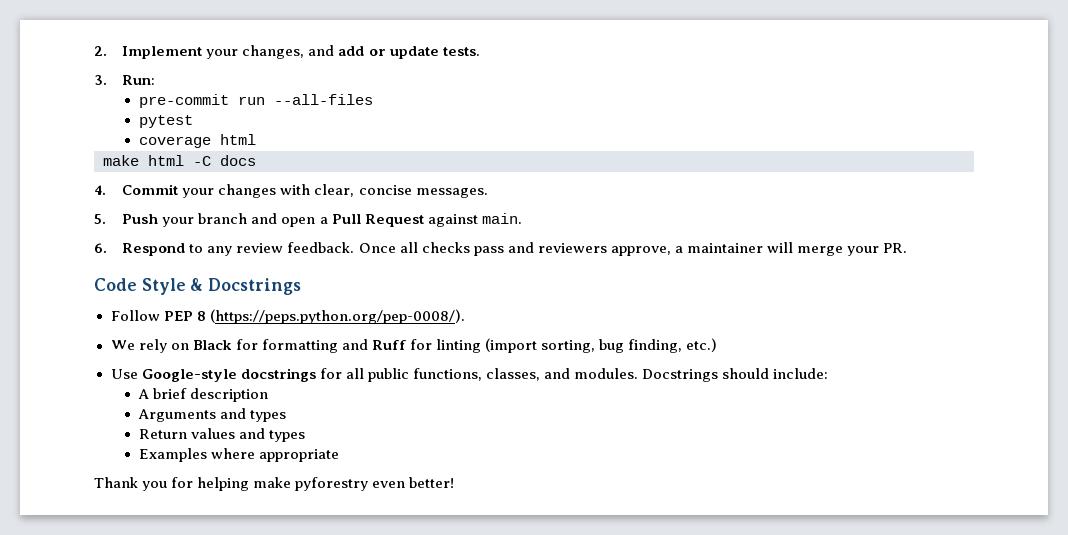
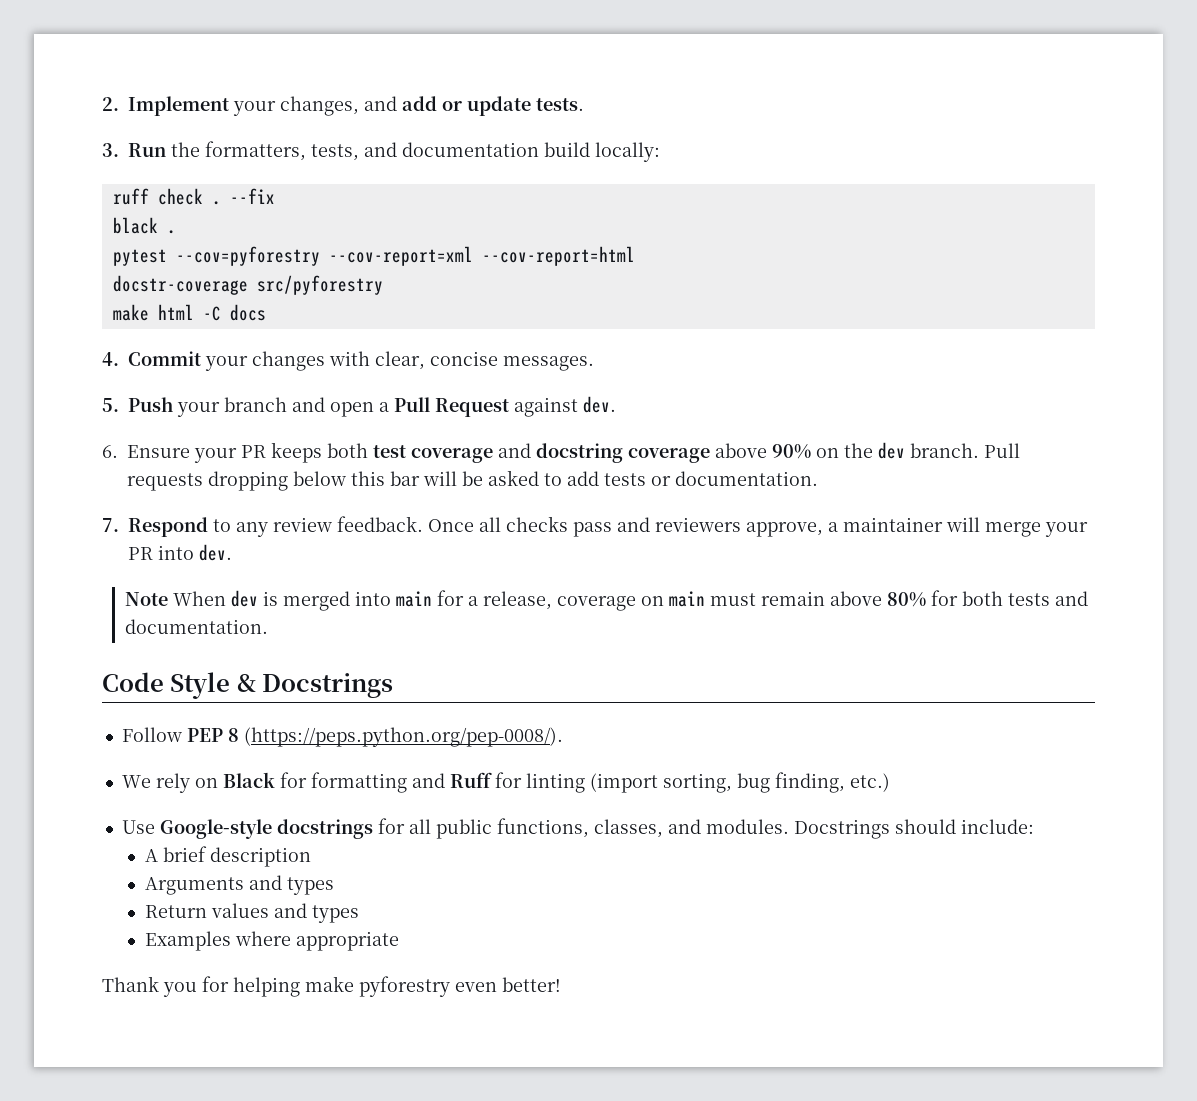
[122,75,156,85] [138,94,373,108] [138,115,193,128] [138,134,256,148] Run: // pre-commit run --all-files // pytest // coverage html -> [128,141,660,162] [112,188,275,205] [112,217,176,234] [112,246,635,266] [112,275,383,295] Run the formatters, tests, and documentation build locally: // ruff check . --fix // black . // pytest --cov=pyforestry --cov-report=xml --cov-report=html // docstr-coverage src/pyforestry
[481,213,522,224] [94,243,107,253] main. // 6. -> [583,396,616,413] [102,442,1020,463] [127,470,818,491] [102,518,119,532] dev. // 6. Ensure your PR keeps both test coverage and docstring coverage above 90% on the dev branch. Pull requests dropping below this bar will be asked to add tests or documentation. // 7.
[883,243,908,253] PR. -> [128,544,232,561] [124,590,1088,611] [124,619,268,634] PR into dev. // Note When dev is merged into main for a release, coverage on main must remain above 80% for both tests and documentation.

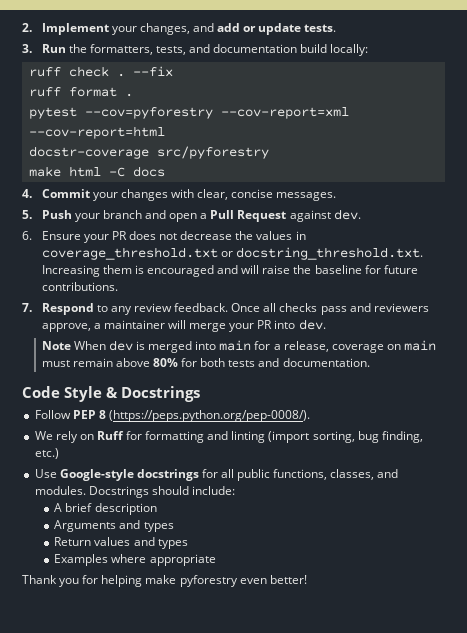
[112,217,158,234] black -> [28,87,117,97] ruff format
[271,442,1020,463] [127,470,818,491] keeps both test coverage and docstring coverage above 90% on the dev branch. Pull requests dropping below this bar will be asked to add tests or documentation. -> [128,231,306,240] [41,247,423,260] [41,265,418,277] [41,282,118,291] does not decrease the values in coverage_threshold.txt or docstring_threshold.txt. Increasing them is encouraged and will raise the baseline for future contributions.
[222,772,275,788] Black -> [96,431,124,440] Ruff
[449,772,522,788] Ruff for -> (229, 435) none

